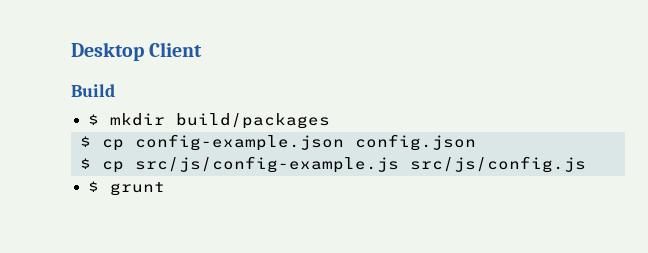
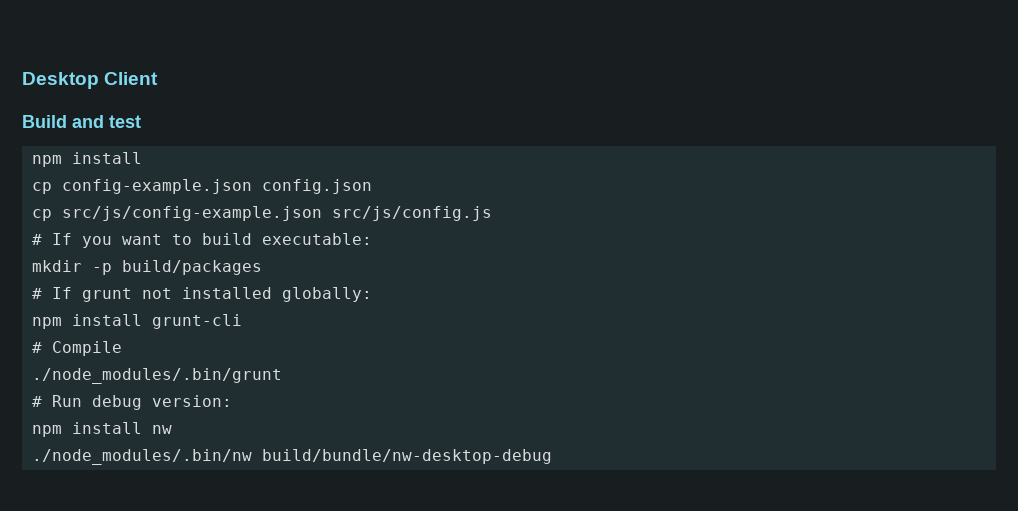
[88,113,331,129] [80,136,92,147] // $ mkdir build/packages // $ -> [72,115,141,128] [31,152,142,167] and test // npm install //
[80,156,587,173] [88,181,166,196] $ cp src/js/config-example.js src/js/config.js // $ grunt -> [31,206,492,221] [31,233,372,248] [31,260,262,275] [31,287,372,302] [31,314,242,329] [31,341,122,356] [31,368,282,384] [31,395,232,410] [31,422,172,437] [31,449,552,465] cp src/js/config-example.json src/js/config.js // # If you want to build executable: // mkdir -p build/packages // # If grunt not installed globally: // npm install grunt-cli // # Compile // ./node_modules/.bin/grunt // # Run debug version: // npm install nw // ./node_modules/.bin/nw build/bundle/nw-desktop-debug

